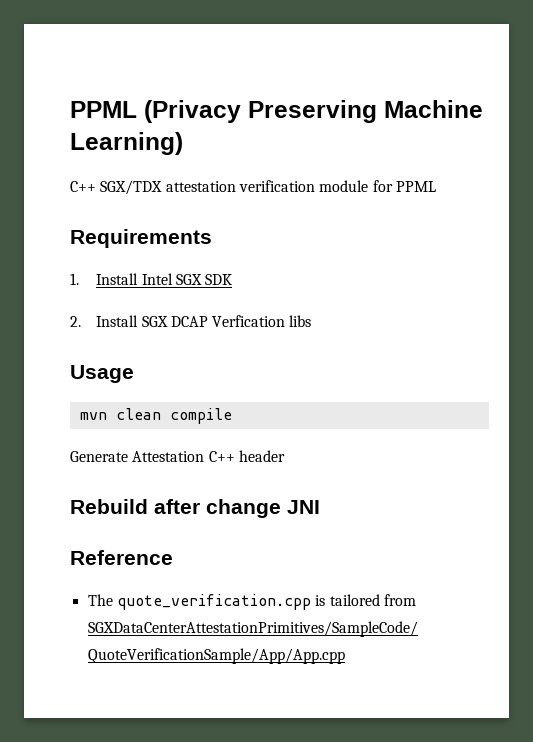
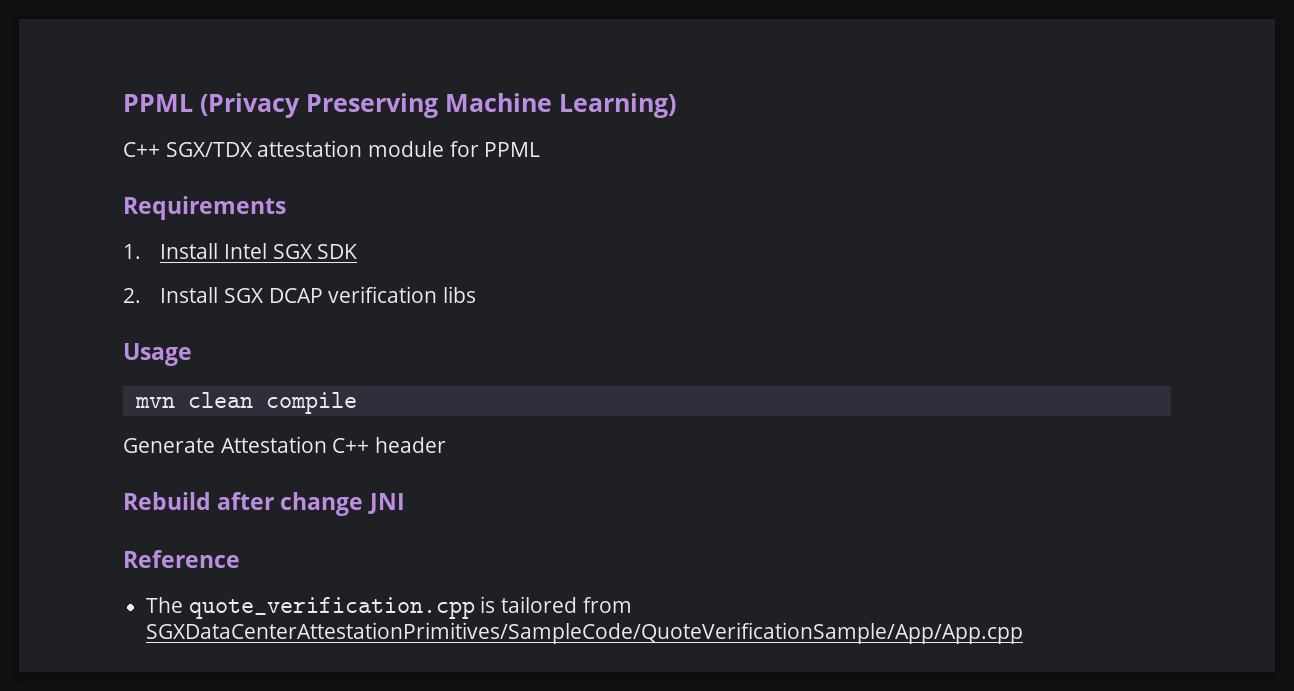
[238,180,315,192] verification -> (363, 148) none
[212,315,286,327] Verfication -> [328,286,438,303] verification

